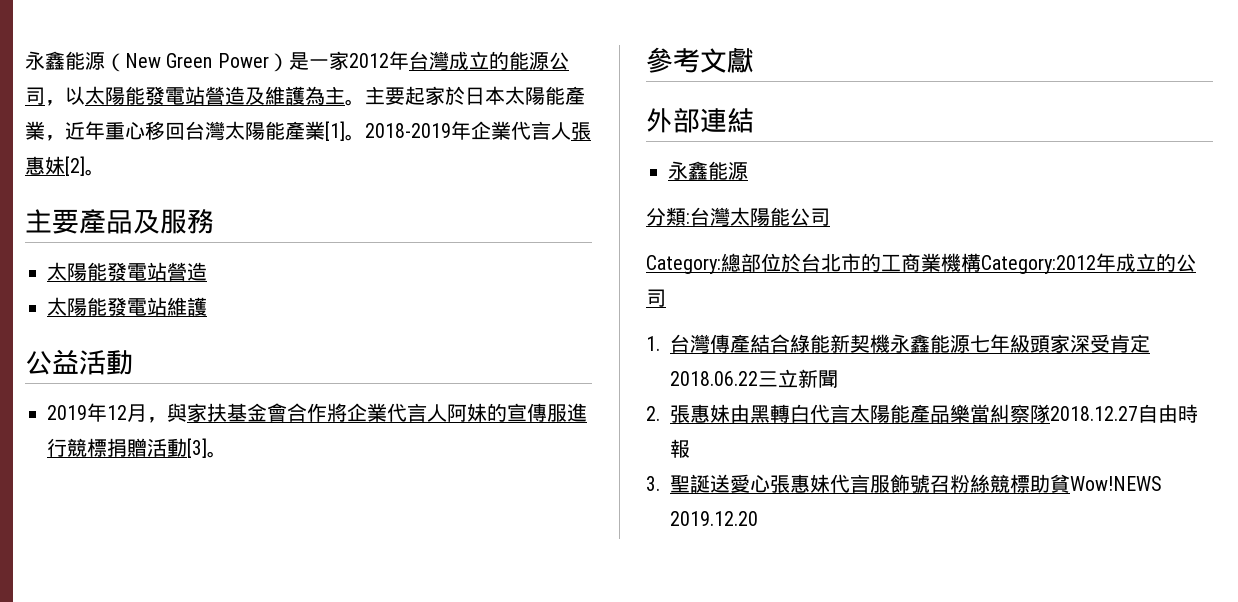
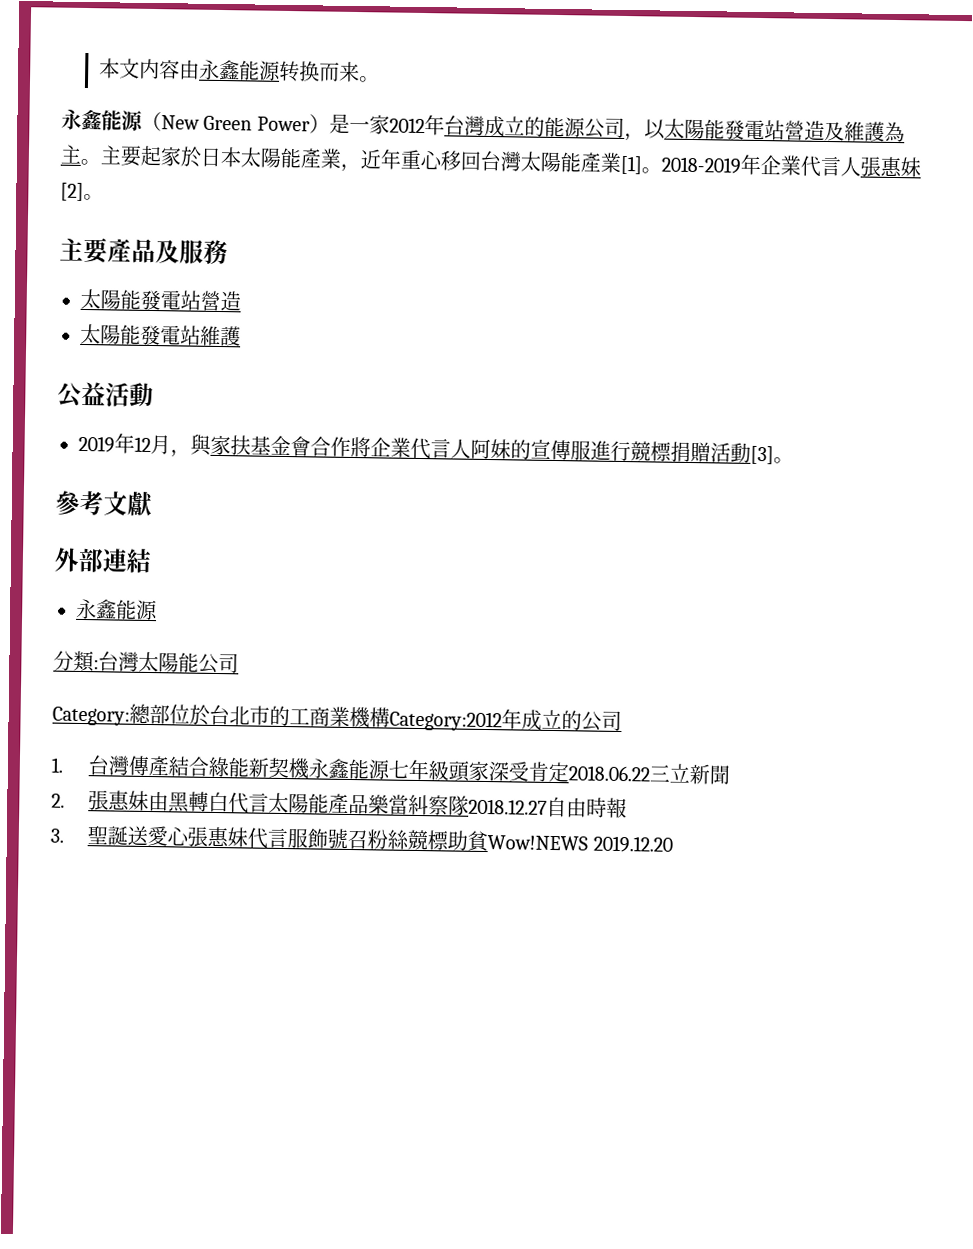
(25, 60) none -> [99,58,381,83] 本文内容由永鑫能源转换而来。 //

